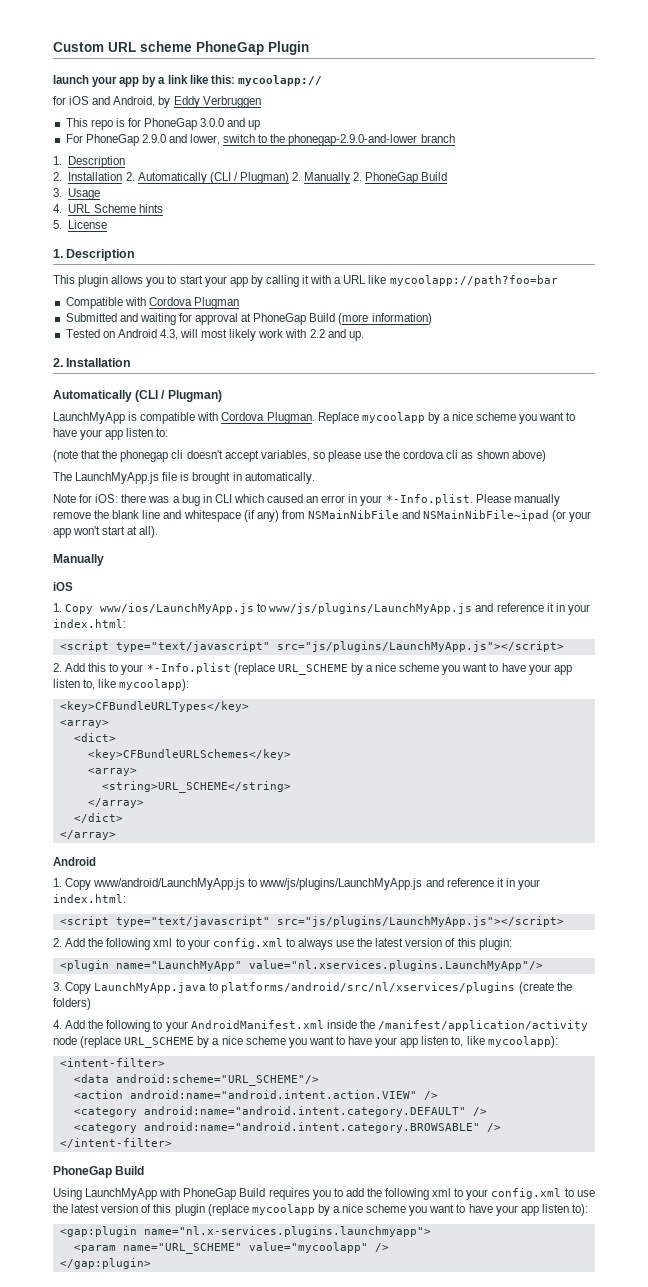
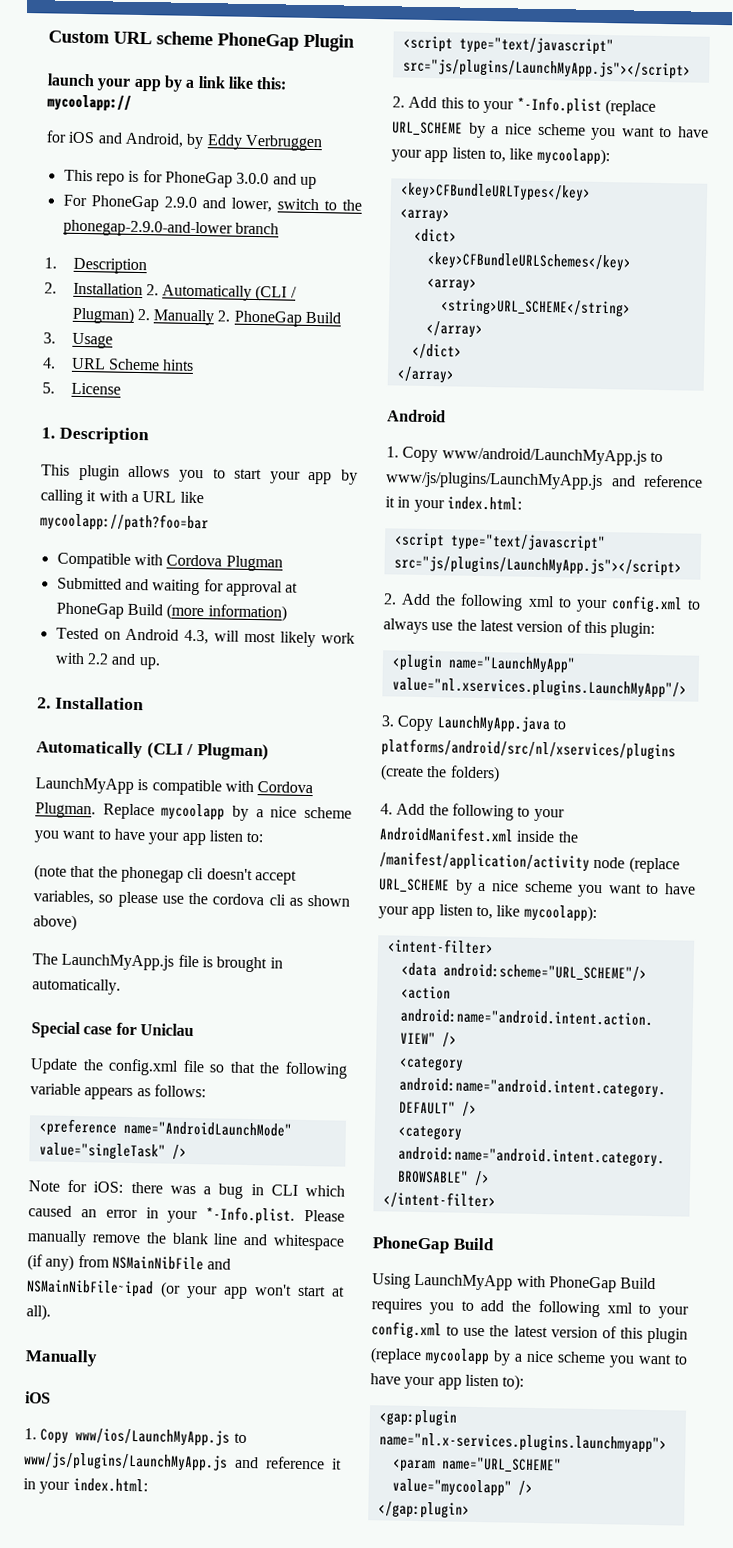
(315, 478) none -> [31,1021,194,1039] [30,1058,349,1079] [30,1083,206,1101] [38,1118,292,1137] [38,1142,187,1161] // Special case for Uniclau // Update the config.xml file so that the following variable appears as follows: // <preference name="AndroidLaunchMode" value="singleTask" />

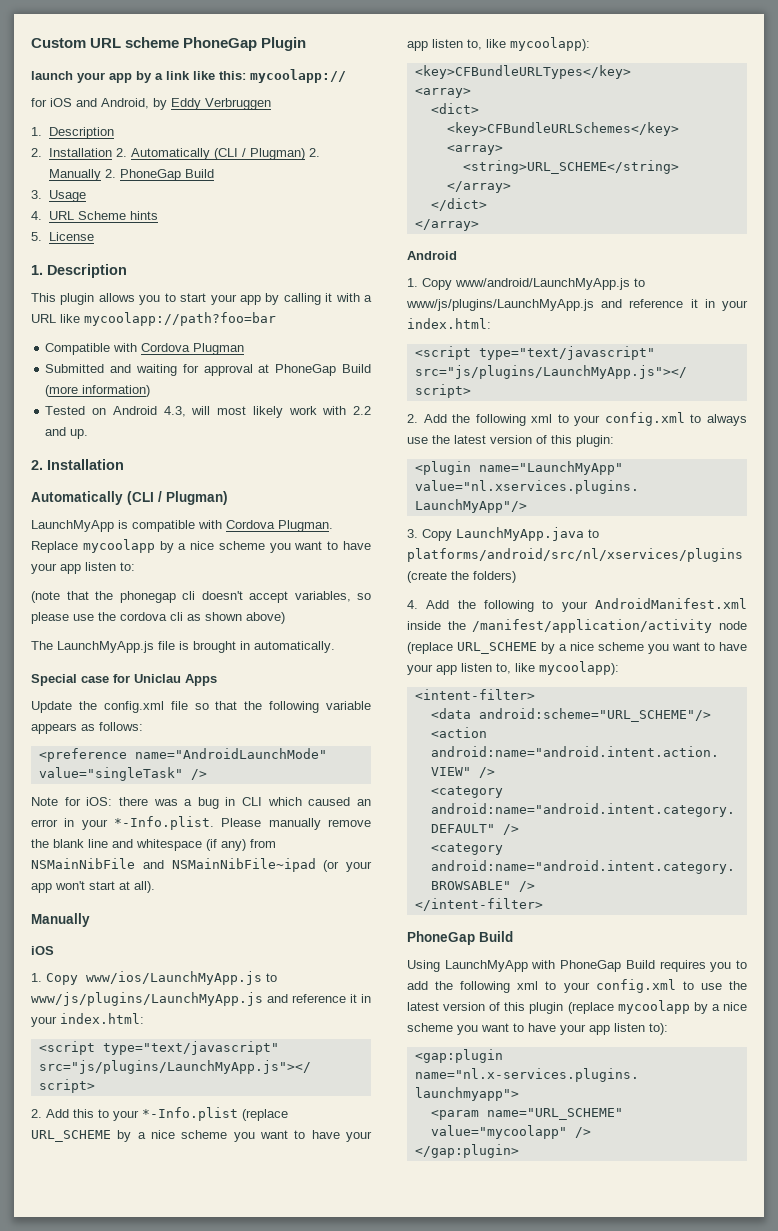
[63,169,317,190] [62,194,362,213] [62,219,279,238] // This repo is for PhoneGap 3.0.0 and up // For PhoneGap 2.9.0 and lower, switch to the phonegap-2.9.0-and-lower branch -> (271, 104) none
(194, 1030) none -> [185,674,217,686] Apps

